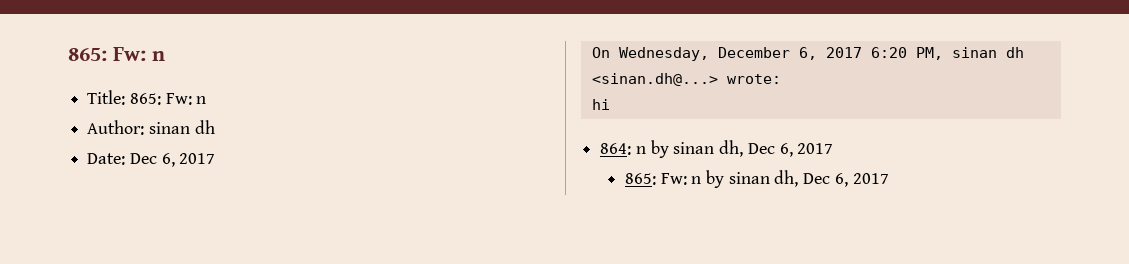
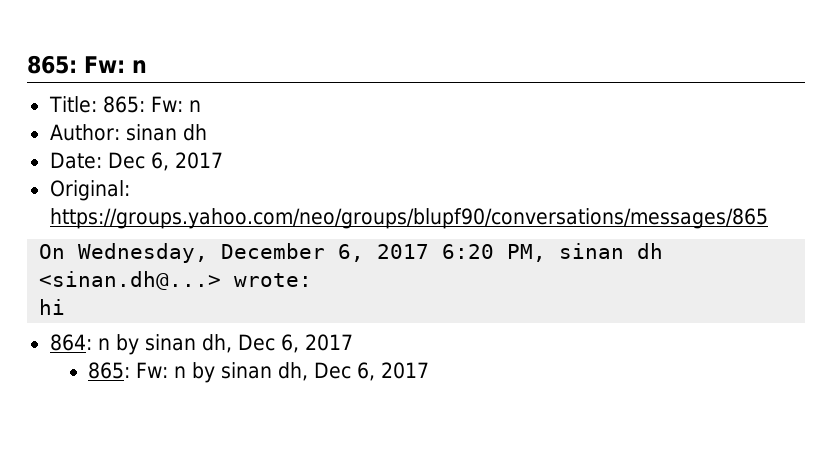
(216, 158) none -> [49,180,130,201] [49,208,768,229] // Original: https://groups.yahoo.com/neo/groups/blupf90/conversations/messages/865

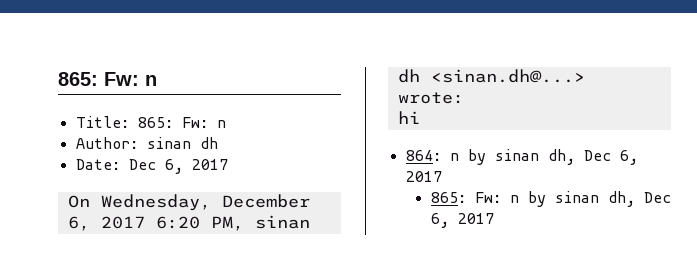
[49,180,130,201] [49,208,768,229] // Original: https://groups.yahoo.com/neo/groups/blupf90/conversations/messages/865 -> (228, 164) none

